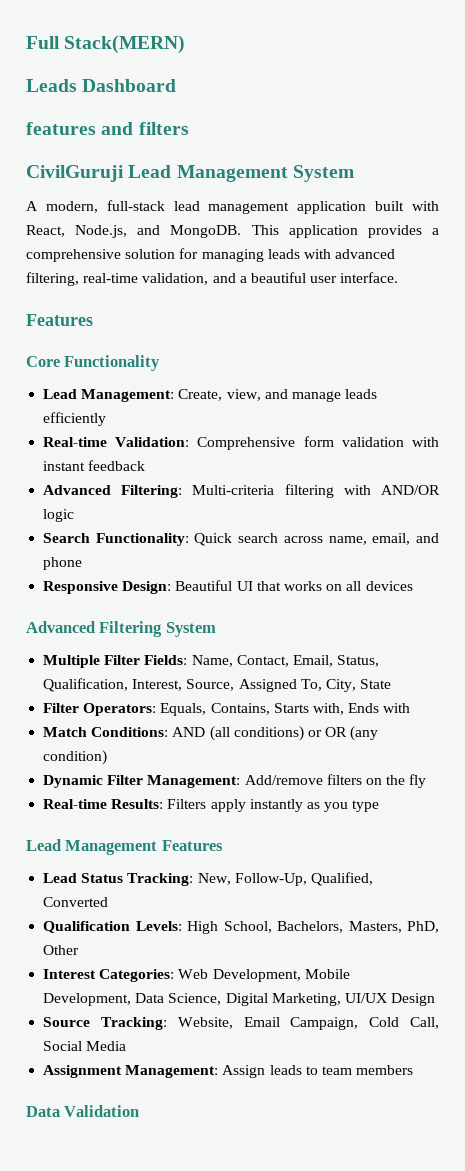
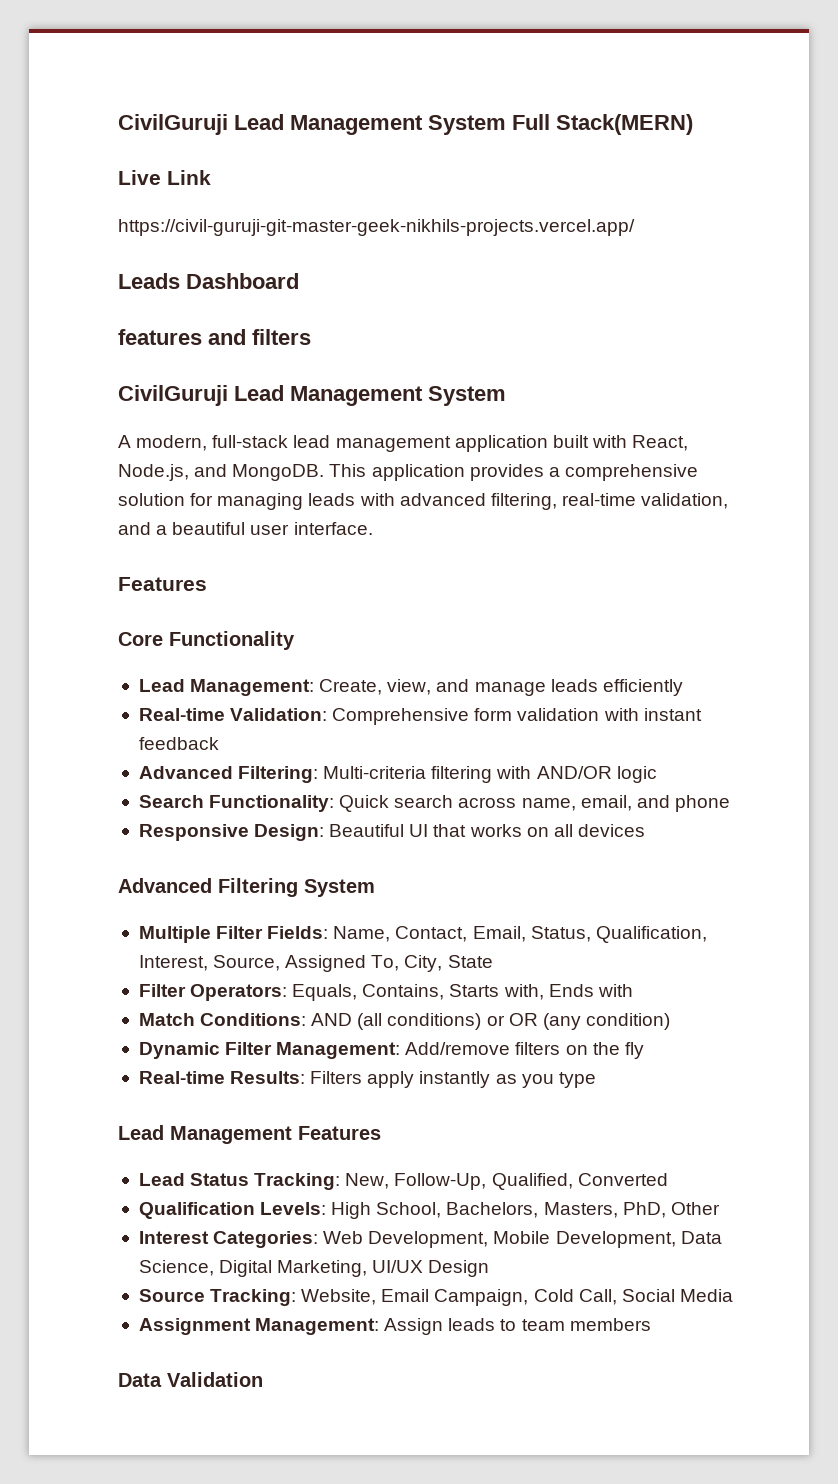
(26, 42) none -> [118,114,506,135] CivilGuruji Lead Management System
(186, 44) none -> [118,170,211,185] [118,219,635,236] // Live Link // https://civil-guruji-git-master-geek-nikhils-projects.vercel.app/

